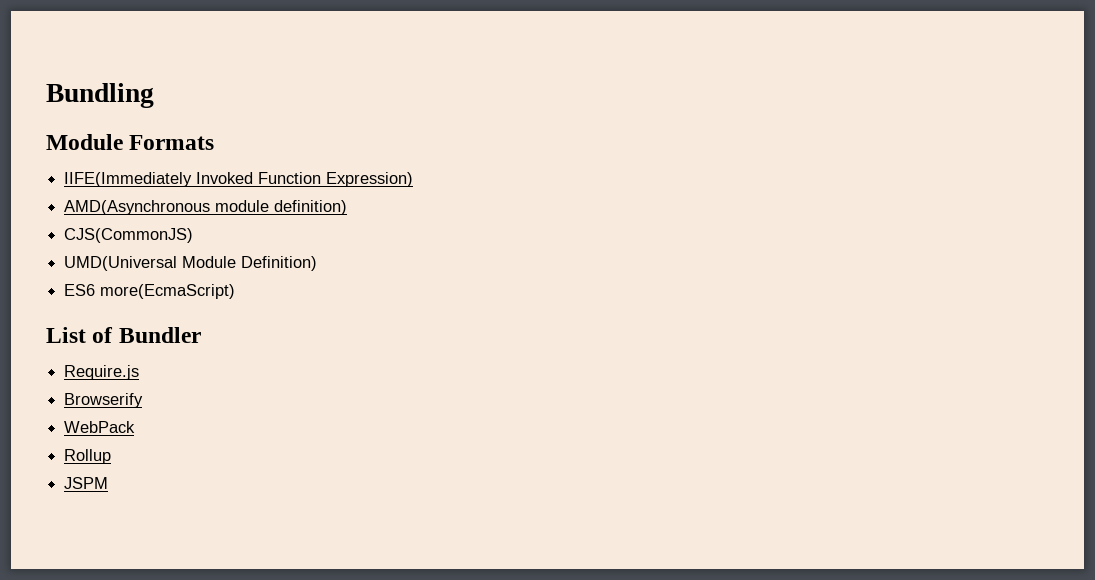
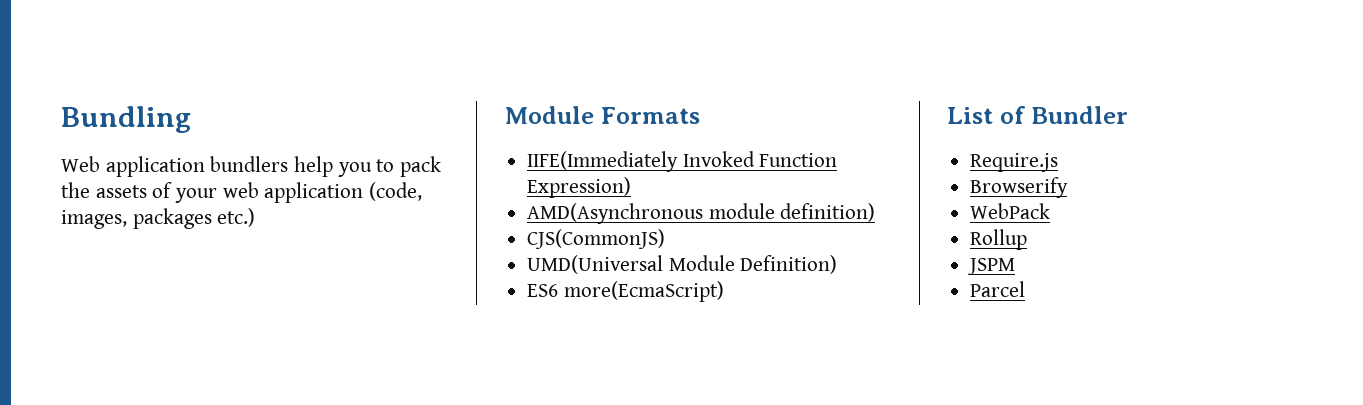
(154, 95) none -> [61,156,442,177] [61,182,423,203] [61,208,256,229] // Web application bundlers help you to pack the assets of your web application (code, images, packages etc.)
(109, 483) none -> [970,281,1026,297] // Parcel

